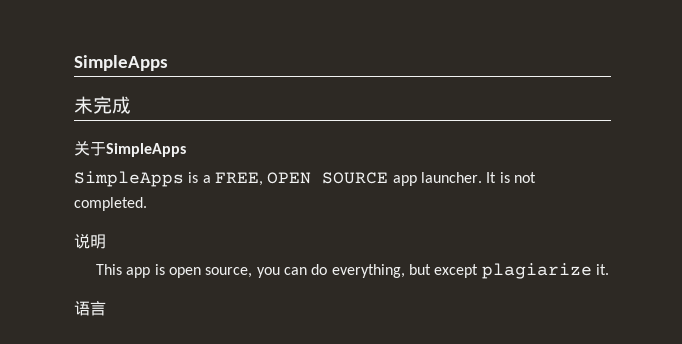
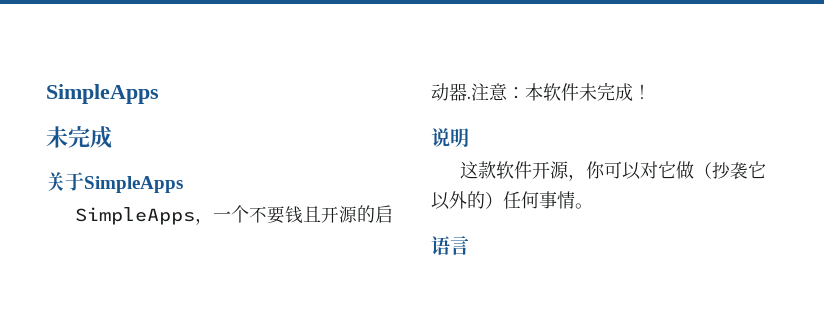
[188,172,536,186] [74,197,147,211] [74,233,106,249] [96,263,609,279] is a FREE, OPEN SOURCE app launcher. It is not completed. // 说明 // This app is open source, you can do everything, but except plagiarize it. -> [194,205,393,225] [431,82,651,101] [431,128,469,147] [459,161,766,181] [431,191,593,210] ，一个不要钱且开源的启动器.注意：本软件未完成！ // 说明 // 这款软件开源，你可以对它做（抄袭它以外的）任何事情。

